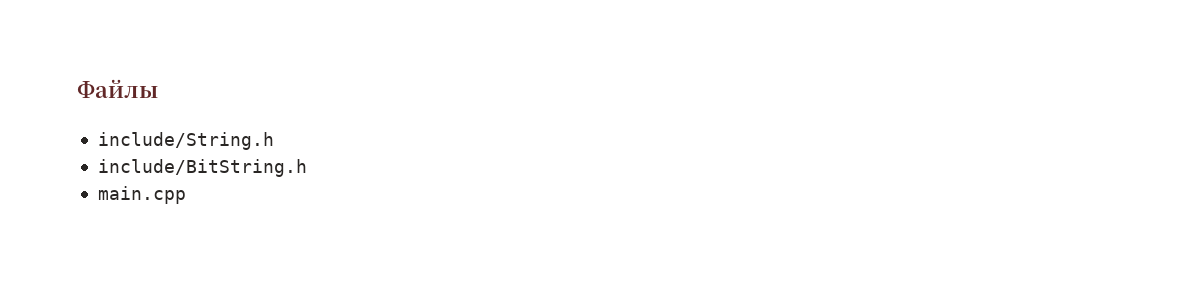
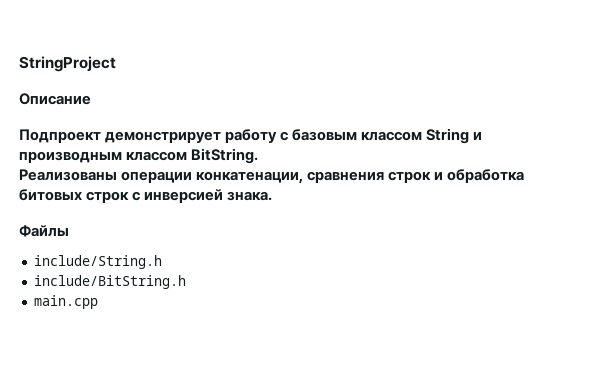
(77, 88) none -> [19,56,116,72] [19,93,91,105] [19,128,483,144] [19,148,259,164] [19,169,525,184] [19,189,273,203] StringProject // Описание // Подпроект демонстрирует работу с базовым классом String и производным классом BitString. // Реализованы операции конкатенации, сравнения строк и обработка битовых строк с инверсией знака. //

